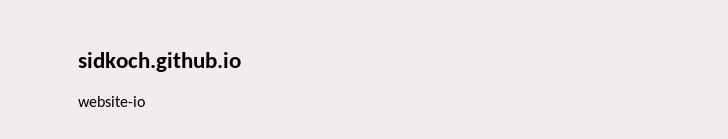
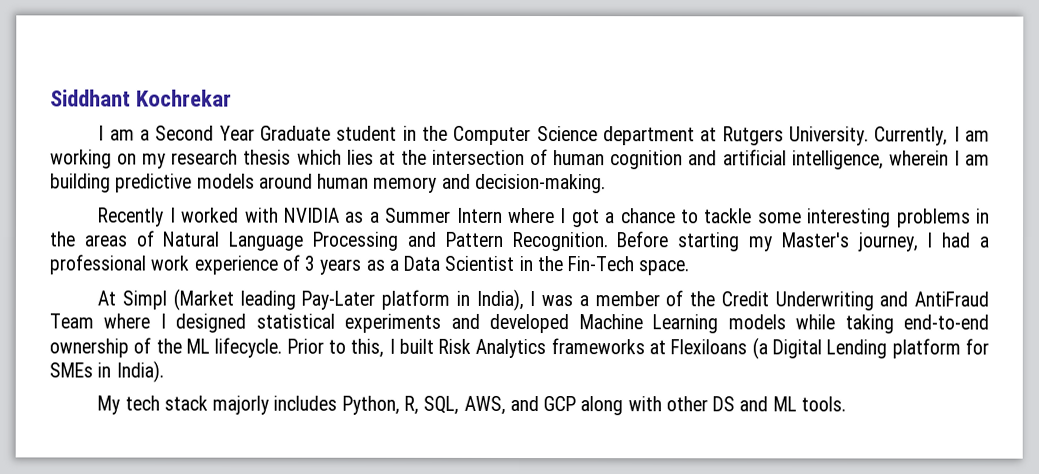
[78,52,241,72] [78,96,145,107] sidkoch.github.io // website-io -> [50,89,233,107] [98,125,990,146] [50,149,990,170] [50,173,606,194] [98,207,990,228] [49,230,990,252] [49,254,690,276] [97,288,989,312] [49,313,989,334] [49,337,989,360] [49,360,164,383] [97,395,846,416] Siddhant Kochrekar // I am a Second Year Graduate student in the Computer Science department at Rutgers University. Currently, I am working on my research thesis which lies at the intersection of human cognition and artificial intelligence, wherein I am building predictive models around human memory and decision-making. // Recently I worked with NVIDIA as a Summer Intern where I got a chance to tackle some interesting problems in the areas of Natural Language Processing and Pattern Recognition. Before starting my Master's journey, I had a professional work experience of 3 years as a Data Scientist in the Fin-Tech space. // At Simpl (Market leading Pay-Later platform in India), I was a member of the Credit Underwriting and AntiFraud Team where I designed statistical experiments and developed Machine Learning models while taking end-to-end ownership of the ML lifecycle. Prior to this, I built Risk Analytics frameworks at Flexiloans (a Digital Lending platform for SMEs in India). // My tech stack majorly includes Python, R, SQL, AWS, and GCP along with other DS and ML tools.

